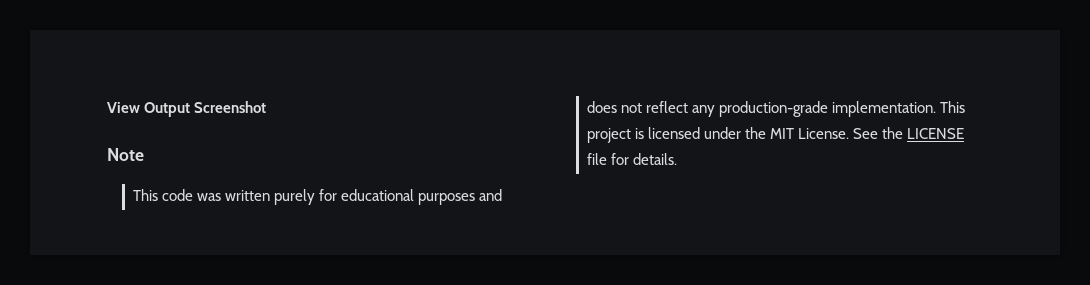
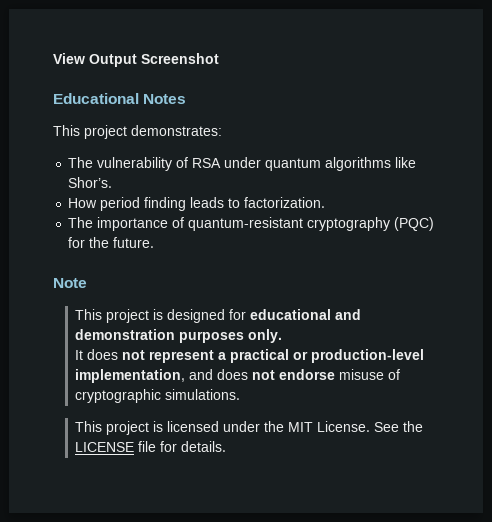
[107,148,144,161] [132,189,503,205] [586,101,937,117] Note // This code was written purely for educational purposes and does not reflect any production-grade implementation. -> [53,93,187,104] [53,125,222,139] [68,157,417,171] [68,177,113,188] [68,197,326,211] [68,217,435,231] [68,237,155,248] [53,278,87,288] [75,309,362,323] [75,329,283,343] [75,349,425,363] [75,369,401,383] [75,389,241,403] Educational Notes // This project demonstrates: // The vulnerability of RSA under quantum algorithms like Shor’s. // How period finding leads to factorization. // The importance of quantum-resistant cryptography (PQC) for the future. // Note // This project is designed for educational and demonstration purposes only. // It does not represent a practical or production-level implementation, and does not endorse misuse of cryptographic simulations. //

